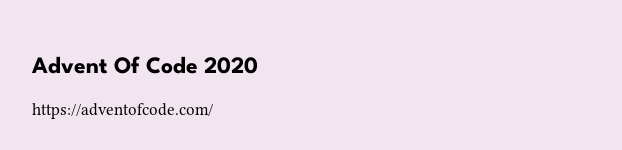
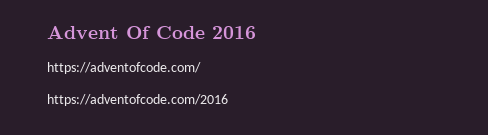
[204,57,259,74] 2020 -> [212,26,256,39] 2016
(213, 111) none -> [47,94,228,106] // https://adventofcode.com/2016

